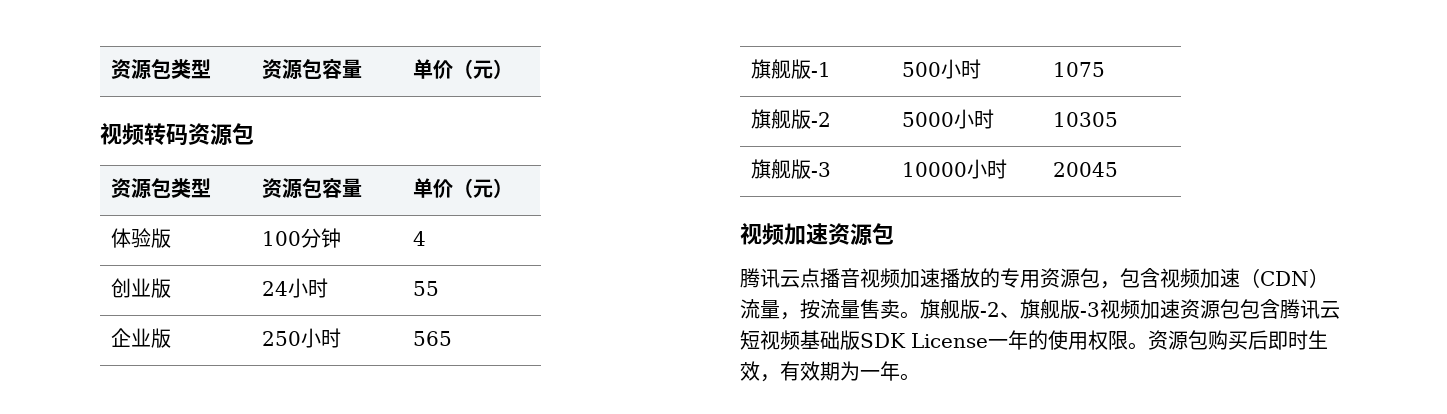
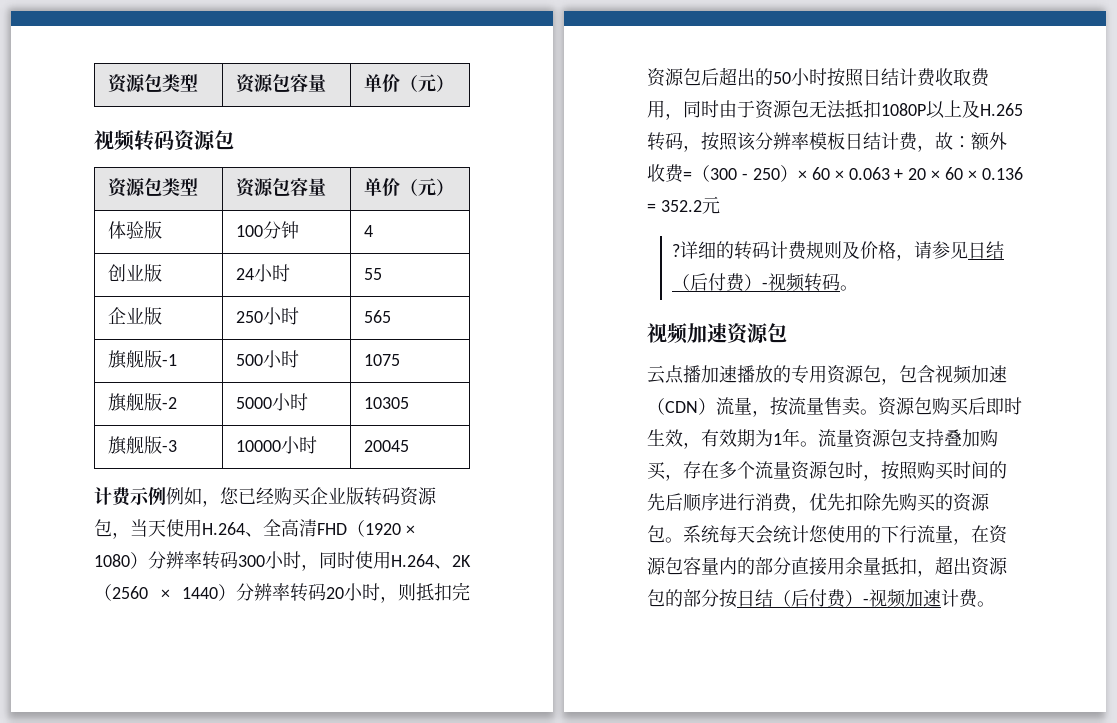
(1119, 169) none -> [94,487,437,507] [94,519,415,539] [94,551,471,571] [94,582,470,603] [647,67,990,87] [647,100,1023,120] [647,132,1007,152] [647,164,1024,183] [647,196,720,214] [672,241,1005,261] [672,273,859,292] // 计费示例例如，您已经购买企业版转码资源包，当天使用H.264、全高清FHD（1920 × 1080）分辨率转码300小时，同时使用H.264、2K（2560 × 1440）分辨率转码20小时，则抵扣完资源包后超出的50小时按照日结计费收取费用，同时由于资源包无法抵扣1080P以上及H.265转码，按照该分辨率模板日结计费，故：额外收费=（300 - 250）× 60 × 0.063 + 20 × 60 × 0.136 = 352.2元 // ?详细的转码计费规则及价格，请参见日结（后付费）-视频转码。
[740,268,900,288] 腾讯云点播音视频 -> [647,365,701,384] 云点播
[920,299,1340,319] [740,330,1148,350] 旗舰版-2、旗舰版-3视频加速资源包包含腾讯云短视频基础版SDK License一年的使用权限。 -> (878, 412) none
[860,361,900,381] 一年 -> [773,428,998,448] [647,461,1007,481] [647,493,990,513] [647,525,1008,545] [647,556,1008,577] [647,589,978,608] 1年。流量资源包支持叠加购买，存在多个流量资源包时，按照购买时间的先后顺序进行消费，优先扣除先购买的资源包。系统每天会统计您使用的下行流量，在资源包容量内的部分直接用余量抵扣，超出资源包的部分按日结（后付费）-视频加速计费

